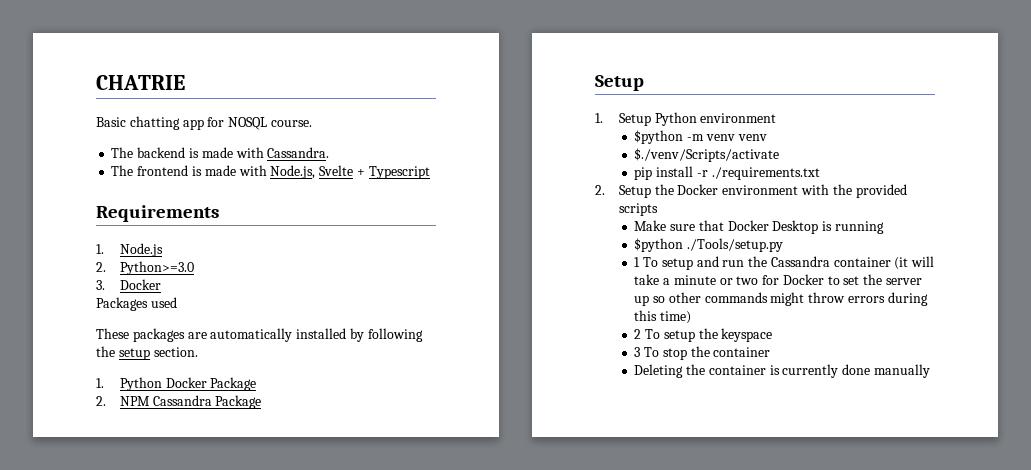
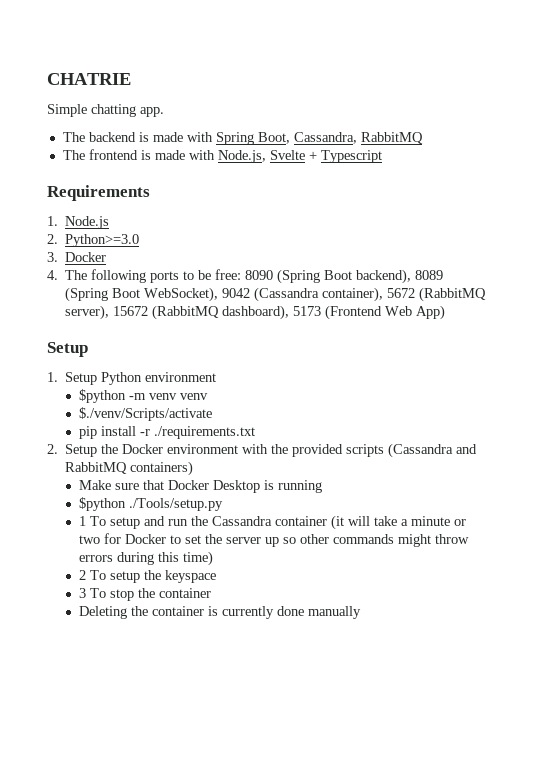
[96,116,312,130] Basic chatting app for NOSQL course. -> [47,104,164,117] Simple chatting app.
[267,147,330,158] Cassandra. -> [215,132,423,145] Spring Boot, Cassandra, RabbitMQ
[96,297,177,311] [96,328,423,342] [96,346,198,360] [96,377,257,391] [96,395,262,409] Packages used // These packages are automatically installed by following the setup section. // 1. Python Docker Package // 2. NPM Cassandra Package -> [47,269,444,284] [65,287,487,302] [65,305,446,320] 4. The following ports to be free: 8090 (Spring Boot backend), 8089 (Spring Boot WebSocket), 9042 (Cassandra container), 5672 (RabbitMQ server), 15672 (RabbitMQ dashboard), 5173 (Frontend Web App)
(658, 209) none -> [388,443,478,458] [65,461,194,476] (Cassandra and RabbitMQ containers)

